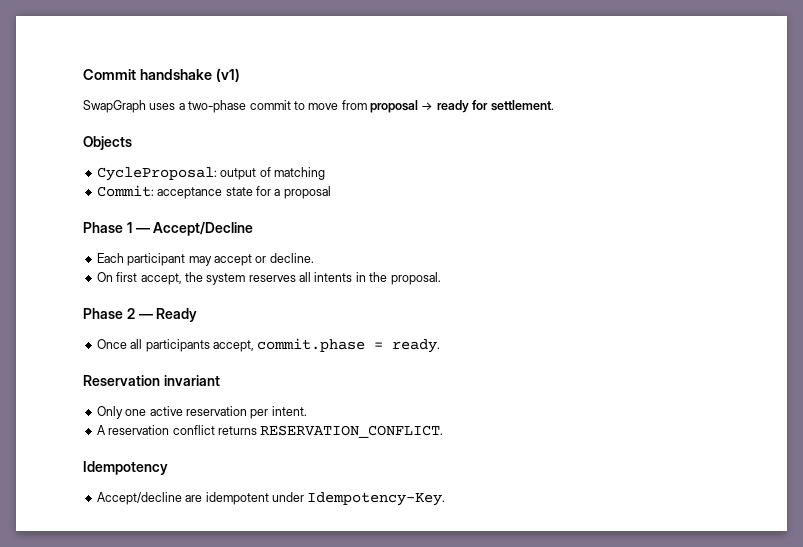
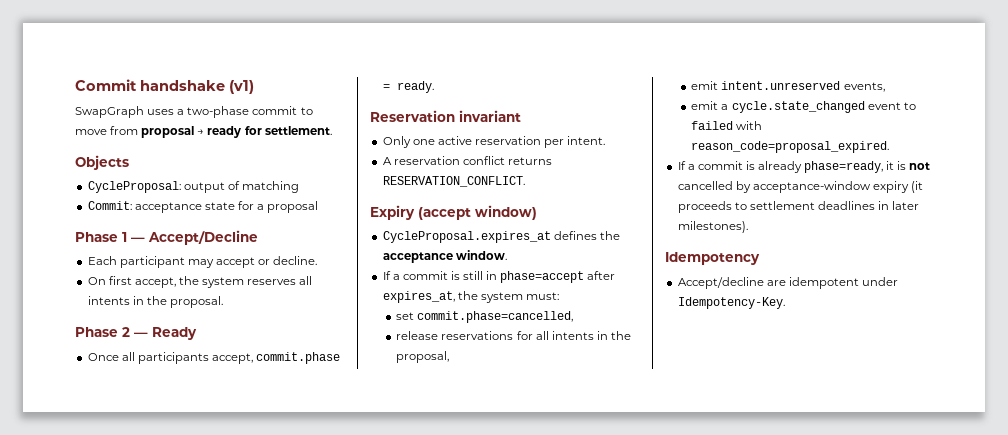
(444, 431) none -> [370,205,537,220] [382,231,620,243] [382,250,507,263] [382,271,616,283] [382,291,559,303] [396,311,574,323] [396,331,631,340] [396,351,450,363] [691,81,885,92] [691,101,916,113] [691,121,763,130] [691,141,890,153] [677,161,931,173] [677,181,924,193] [677,201,920,213] [677,221,748,233] // Expiry (accept window) // CycleProposal.expires_at defines the acceptance window. // If a commit is still in phase=accept after expires_at, the system must: // set commit.phase=cancelled, // release reservations for all intents in the proposal, // emit intent.unreserved events, // emit a cycle.state_changed event to failed with reason_code=proposal_expired. // If a commit is already phase=ready, it is not cancelled by acceptance-window expiry (it proceeds to settlement deadlines in later milestones).

